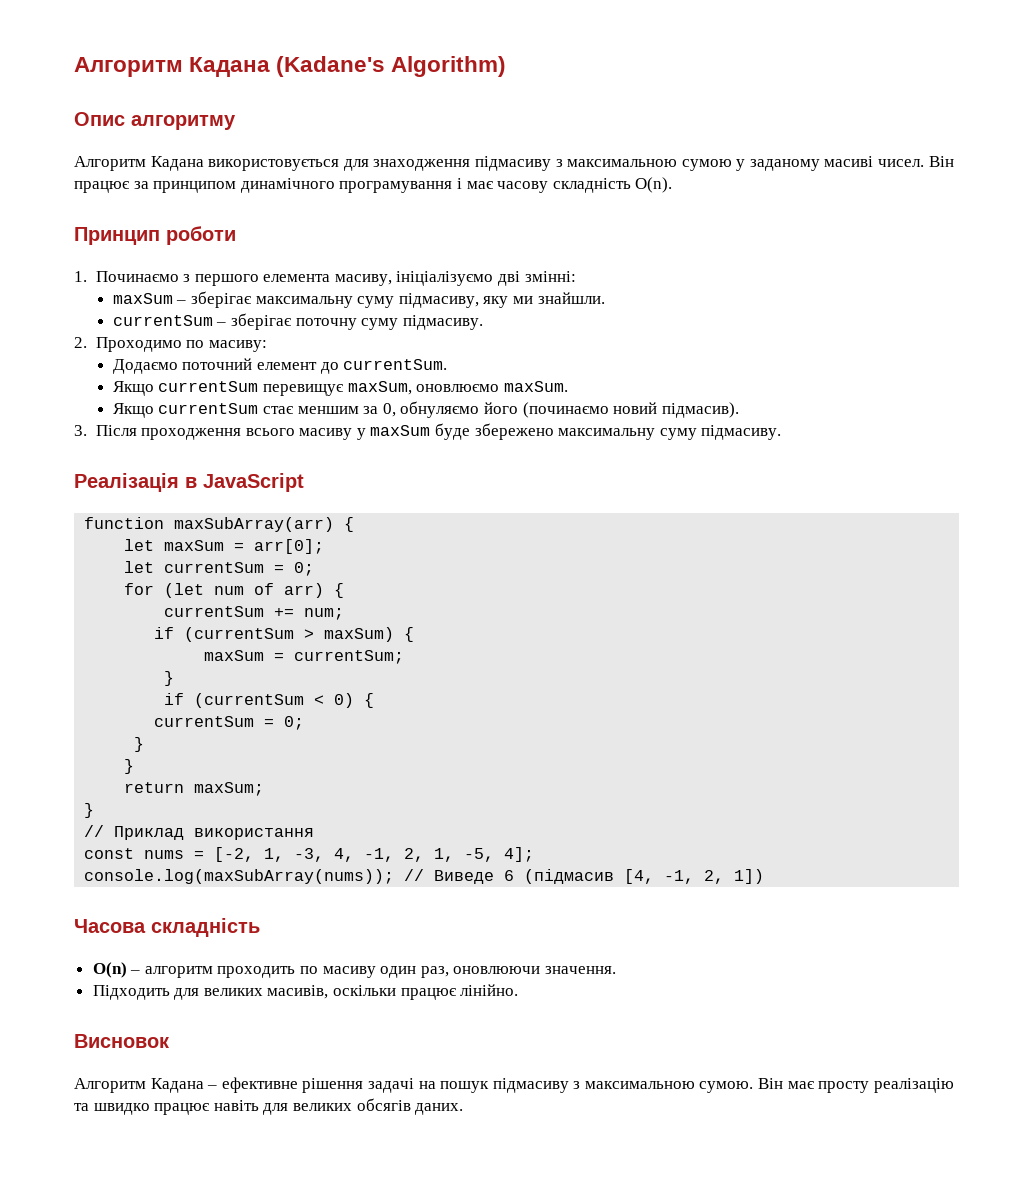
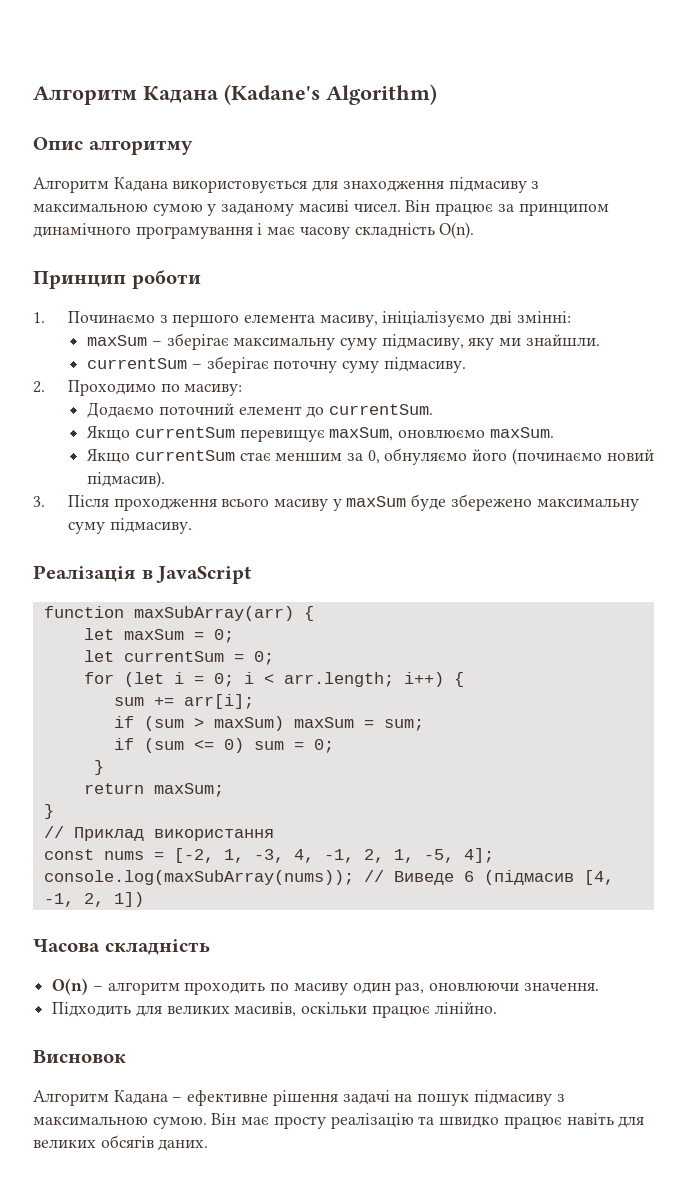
[254,539,325,554] arr[0]; -> [213,629,234,643] 0;
[214,583,345,598] [164,606,345,620] [154,627,295,642] num of arr) { // currentSum += num; // if (currentSum -> [173,672,464,687] [113,694,254,709] [113,716,184,731] i = 0; i < arr.length; i++) { // sum += arr[i]; // if (sum
[404,627,415,642] [204,650,405,664] [164,671,175,686] [164,693,375,708] [154,716,255,727] { // maxSum = currentSum; // } // if (currentSum < 0) { // currentSum -> [293,717,424,731] [113,738,284,753] maxSum = sum; // if (sum <= 0) sum
[124,759,135,774] // } -> (104, 767) none

